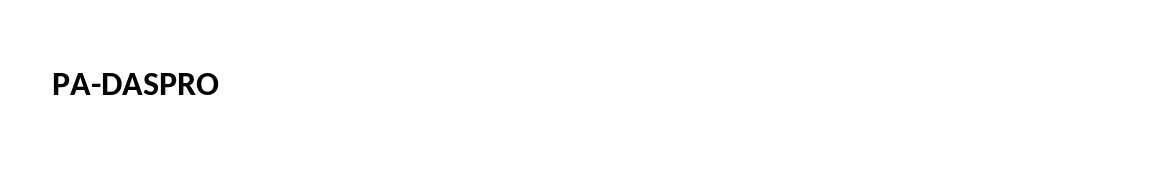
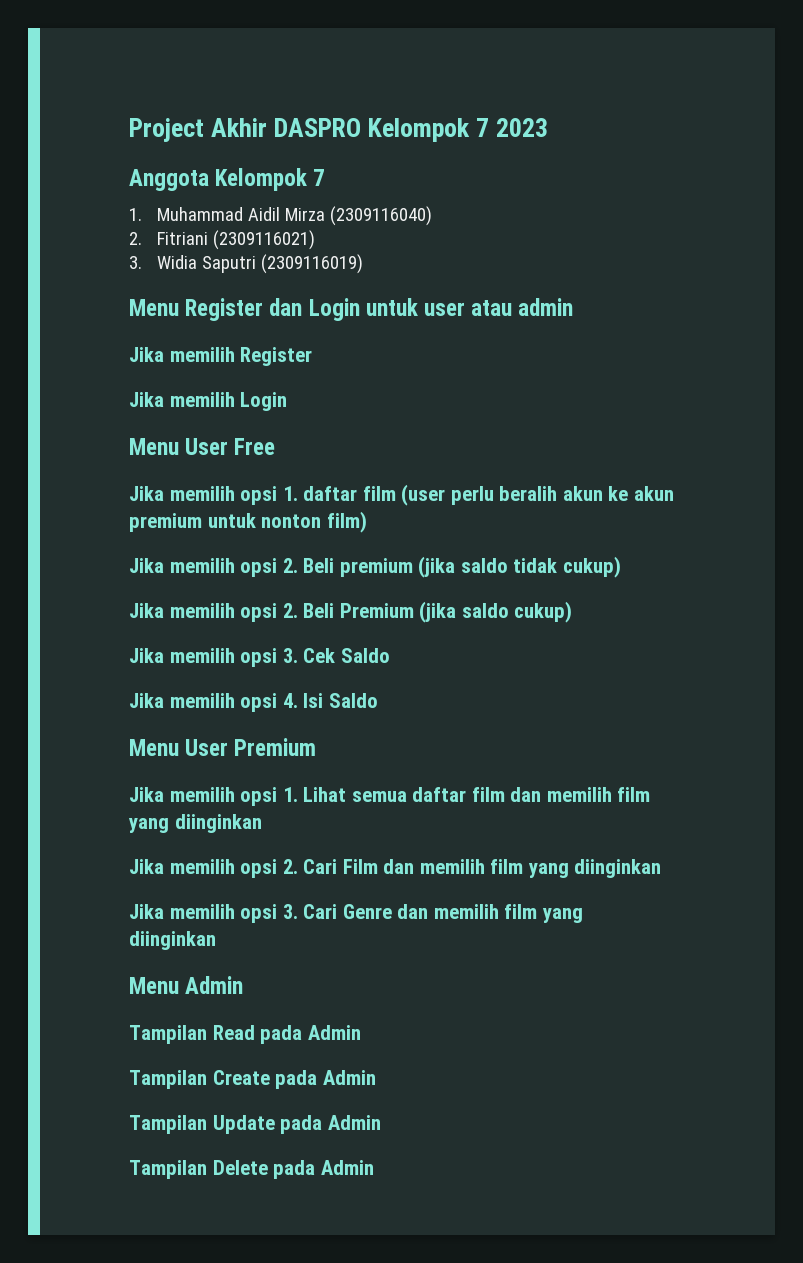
[52,73,219,95] PA-DASPRO -> [129,118,549,142] [129,168,326,191] [129,206,433,226] [129,230,316,250] [129,254,364,274] [129,298,574,321] [129,347,313,366] [129,392,288,411] [129,438,276,455] [129,484,674,506] [129,511,367,533] [129,556,621,578] [129,601,573,623] [129,648,390,667] [129,693,378,712] [129,738,317,756] [129,787,651,806] [128,814,262,833] [129,859,662,878] [129,904,583,923] [129,931,216,950] [129,976,244,994] [129,1025,361,1044] [129,1070,376,1089] [129,1115,381,1134] [129,1160,374,1179] Project Akhir DASPRO Kelompok 7 2023 // Anggota Kelompok 7 // 1. Muhammad Aidil Mirza (2309116040) // 2. Fitriani (2309116021) // 3. Widia Saputri (2309116019) // Menu Register dan Login untuk user atau admin // Jika memilih Register // Jika memilih Login // Menu User Free // Jika memilih opsi 1. daftar film (user perlu beralih akun ke akun premium untuk nonton film) // Jika memilih opsi 2. Beli premium (jika saldo tidak cukup) // Jika memilih opsi 2. Beli Premium (jika saldo cukup) // Jika memilih opsi 3. Cek Saldo // Jika memilih opsi 4. Isi Saldo // Menu User Premium // Jika memilih opsi 1. Lihat semua daftar film dan memilih film yang diinginkan // Jika memilih opsi 2. Cari Film dan memilih film yang diinginkan // Jika memilih opsi 3. Cari Genre dan memilih film yang diinginkan // Menu Admin // Tampilan Read pada Admin // Tampilan Create pada Admin // Tampilan Update pada Admin // Tampilan Delete pada Admin

